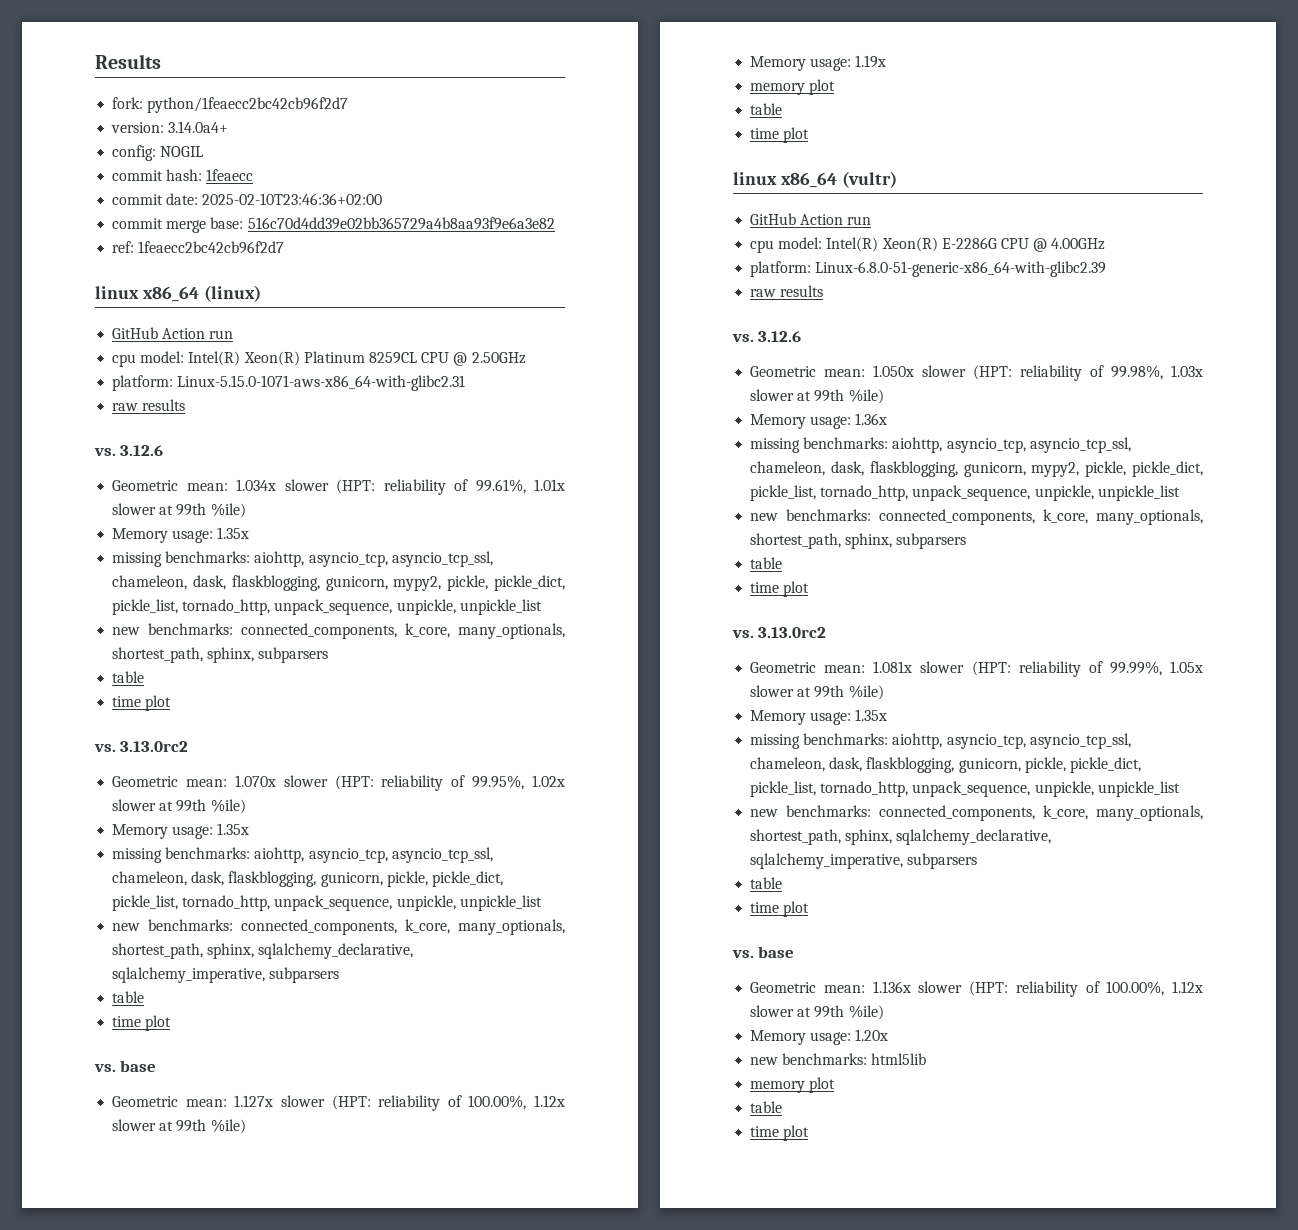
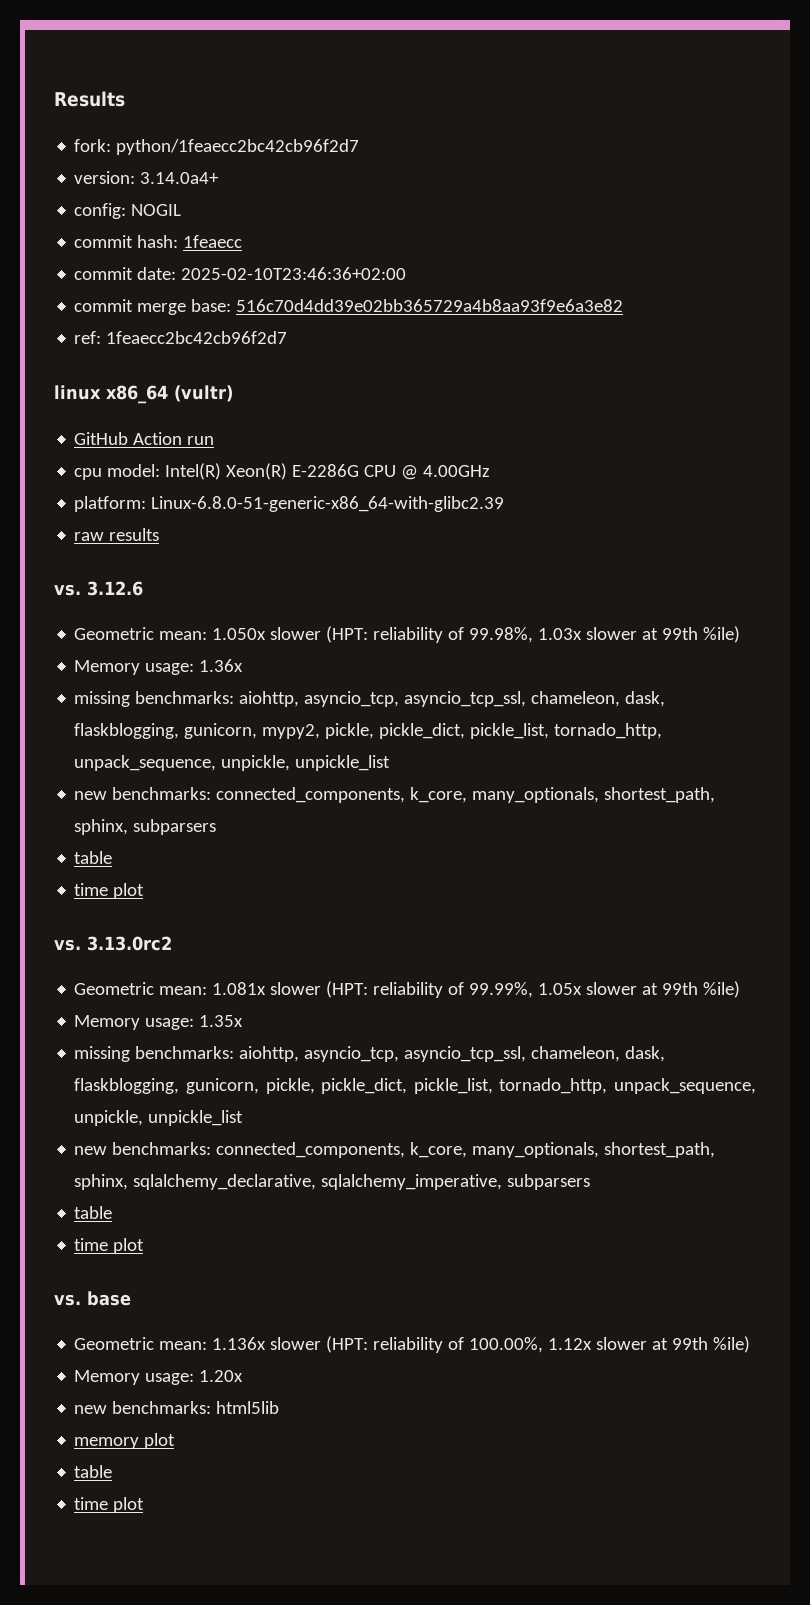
[95,285,261,302] [112,327,234,339] [112,351,526,367] [112,375,466,391] [112,399,186,411] [94,445,164,456] [112,479,565,495] [112,503,246,518] [112,527,250,543] [112,551,493,567] [112,575,565,591] [112,599,542,615] [112,623,565,639] [112,647,329,663] [112,671,145,683] [112,695,172,711] [94,741,189,752] [112,775,565,791] [112,799,246,814] [112,823,250,839] [112,847,493,863] [112,871,503,887] [112,895,542,911] [112,919,565,935] [112,943,414,959] [112,967,340,983] [112,991,145,1003] [112,1015,172,1031] [94,1060,157,1072] [112,1095,565,1111] [112,1119,246,1134] [750,55,887,71] [750,79,836,95] [750,103,783,115] [750,127,810,143] // linux x86_64 (linux) // GitHub Action run // cpu model: Intel(R) Xeon(R) Platinum 8259CL CPU @ 2.50GHz // platform: Linux-5.15.0-1071-aws-x86_64-with-glibc2.31 // raw results // vs. 3.12.6 // Geometric mean: 1.034x slower (HPT: reliability of 99.61%, 1.01x slower at 99th %ile) // Memory usage: 1.35x // missing benchmarks: aiohttp, asyncio_tcp, asyncio_tcp_ssl, chameleon, dask, flaskblogging, gunicorn, mypy2, pickle, pickle_dict, pickle_list, tornado_http, unpack_sequence, unpickle, unpickle_list // new benchmarks: connected_components, k_core, many_optionals, shortest_path, sphinx, subparsers // table // time plot // vs. 3.13.0rc2 // Geometric mean: 1.070x slower (HPT: reliability of 99.95%, 1.02x slower at 99th %ile) // Memory usage: 1.35x // missing benchmarks: aiohttp, asyncio_tcp, asyncio_tcp_ssl, chameleon, dask, flaskblogging, gunicorn, pickle, pickle_dict, pickle_list, tornado_http, unpack_sequence, unpickle, unpickle_list // new benchmarks: connected_components, k_core, many_optionals, shortest_path, sphinx, sqlalchemy_declarative, sqlalchemy_imperative, subparsers // table // time plot // vs. base // Geometric mean: 1.127x slower (HPT: reliability of 100.00%, 1.12x slower at 99th %ile) // Memory usage: 1.19x // memory plot // table // time plot -> (288, 337) none

